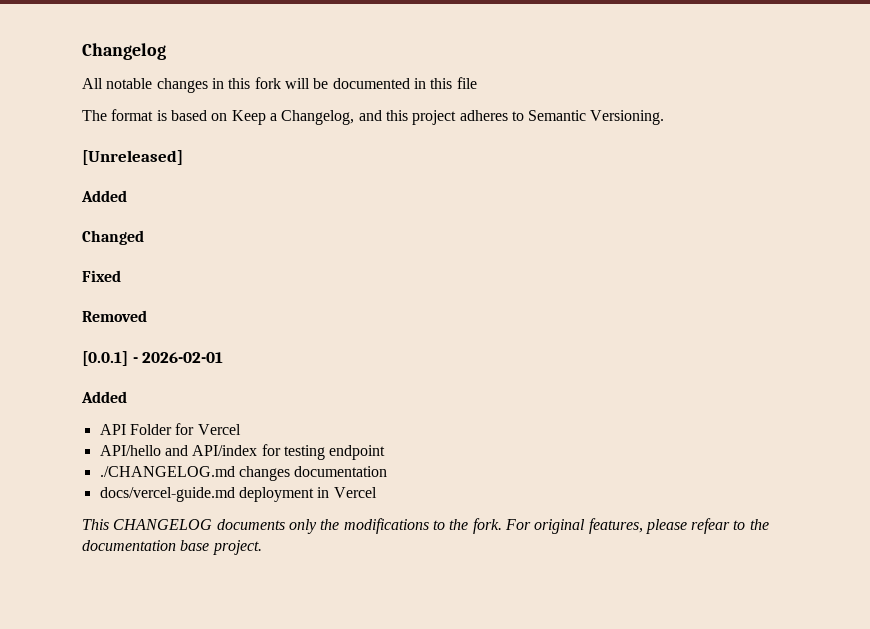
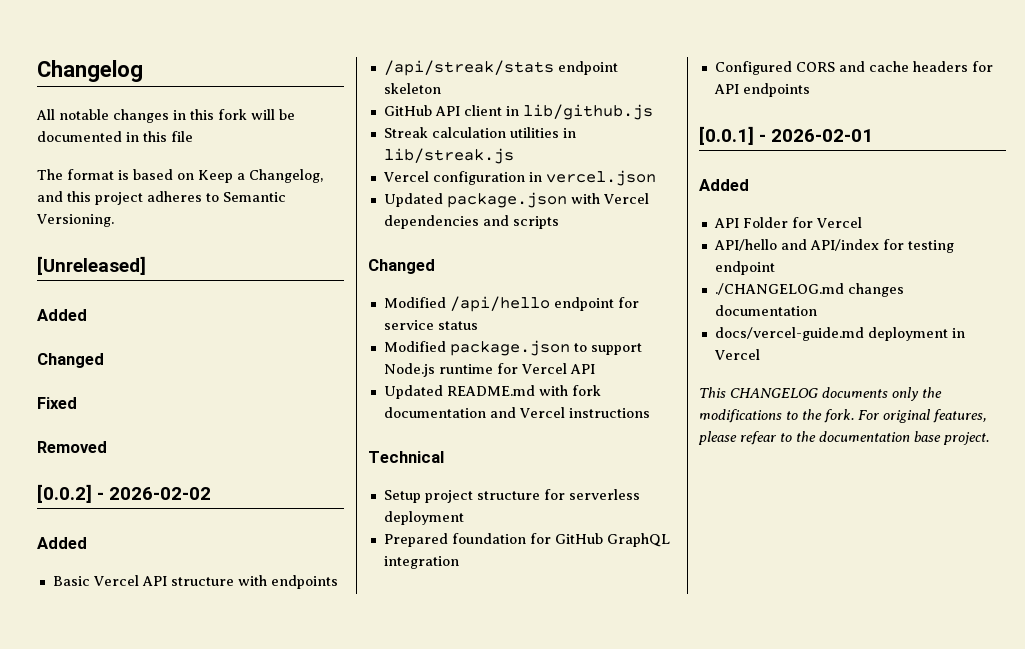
(147, 316) none -> [37,484,212,503] [37,537,87,549] [52,575,338,589] [383,60,618,76] [383,83,441,94] [383,104,653,120] [383,127,576,138] [383,148,514,164] [382,170,656,186] [383,192,649,208] [383,215,559,229] [368,259,435,274] [383,296,639,312] [383,320,478,330] [383,340,642,356] [383,363,595,377] [383,385,601,399] [383,407,650,418] [368,451,444,463] [383,489,640,503] [383,511,464,525] [383,533,670,547] [383,556,459,569] [714,61,993,75] [713,83,810,97] // [0.0.2] - 2026-02-02 // Added // Basic Vercel API structure with endpoints // /api/streak/stats endpoint skeleton // GitHub API client in lib/github.js // Streak calculation utilities in lib/streak.js // Vercel configuration in vercel.json // Updated package.json with Vercel dependencies and scripts // Changed // Modified /api/hello endpoint for service status // Modified package.json to support Node.js runtime for Vercel API // Updated README.md with fork documentation and Vercel instructions // Technical // Setup project structure for serverless deployment // Prepared foundation for GitHub GraphQL integration // Configured CORS and cache headers for API endpoints

